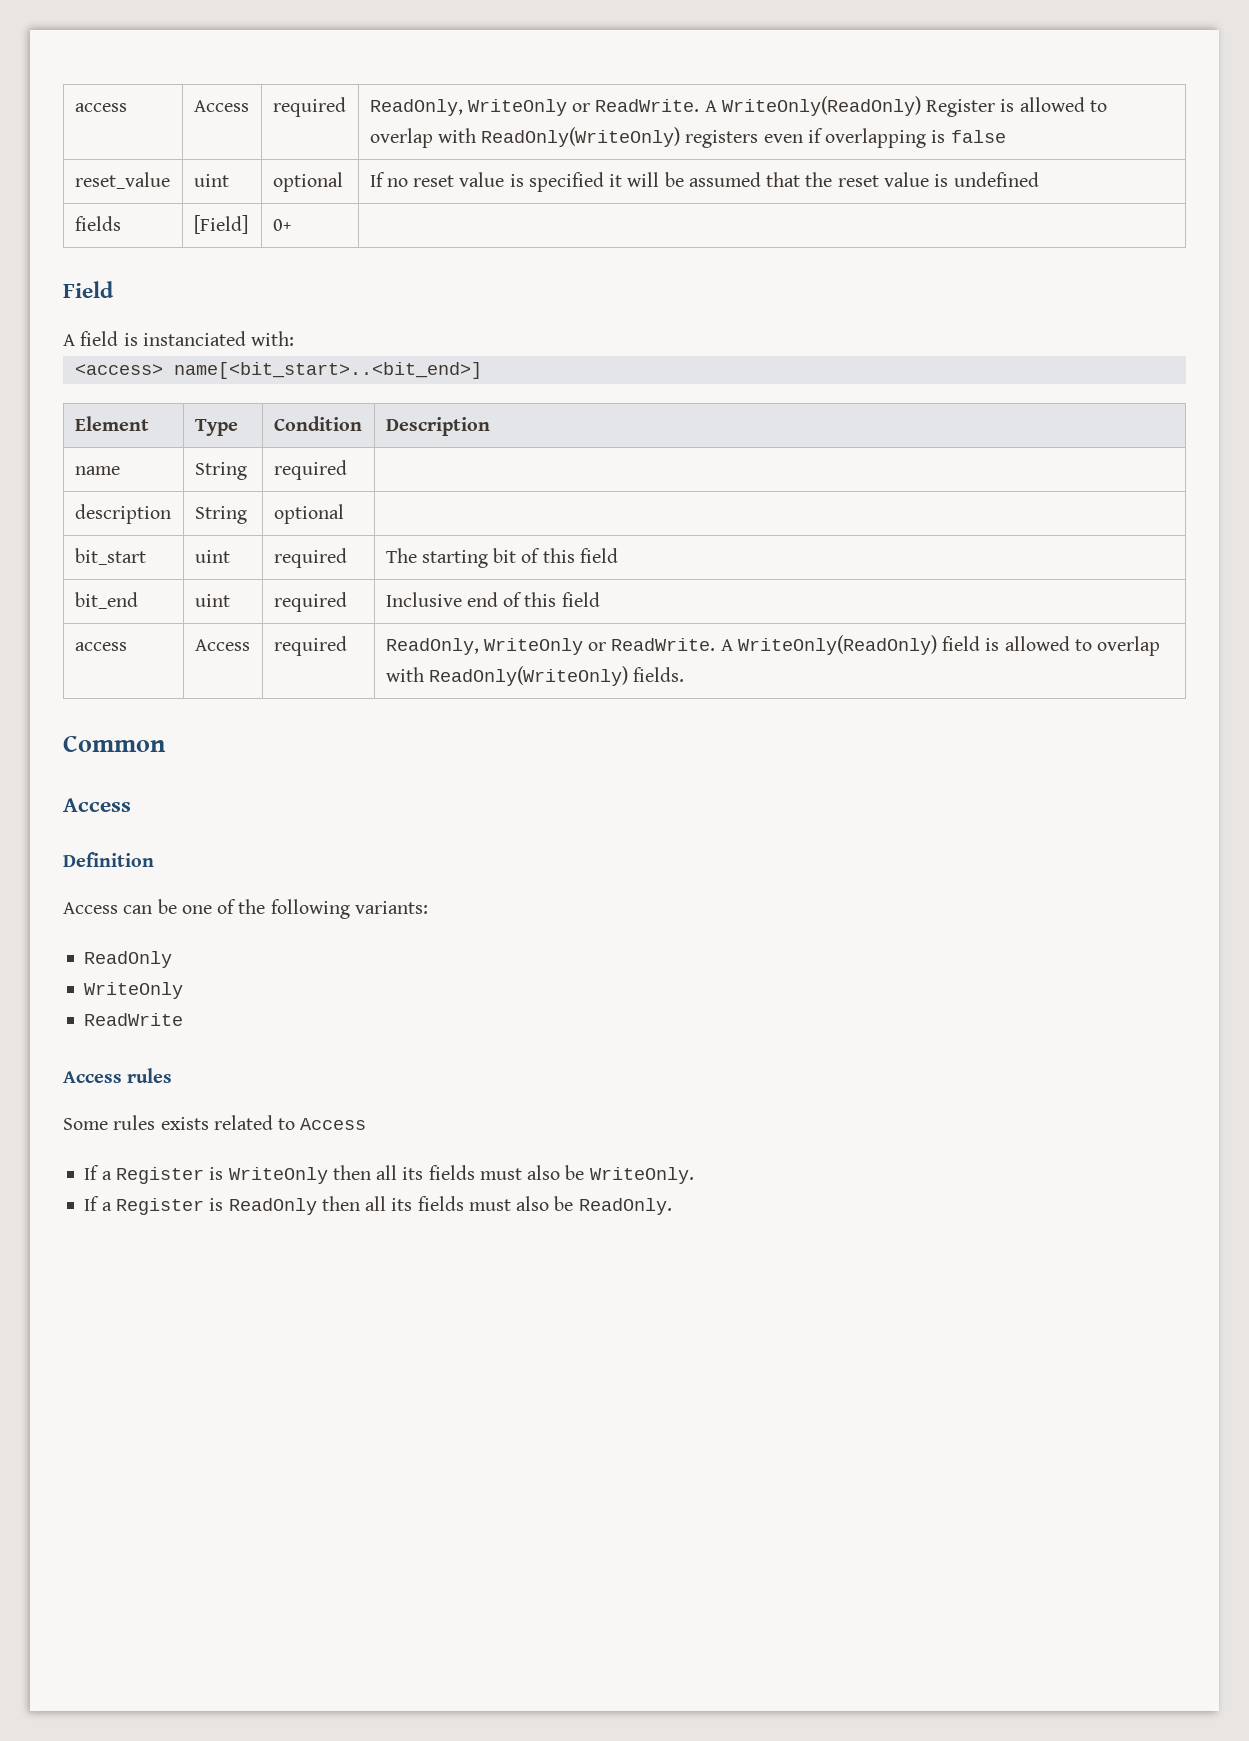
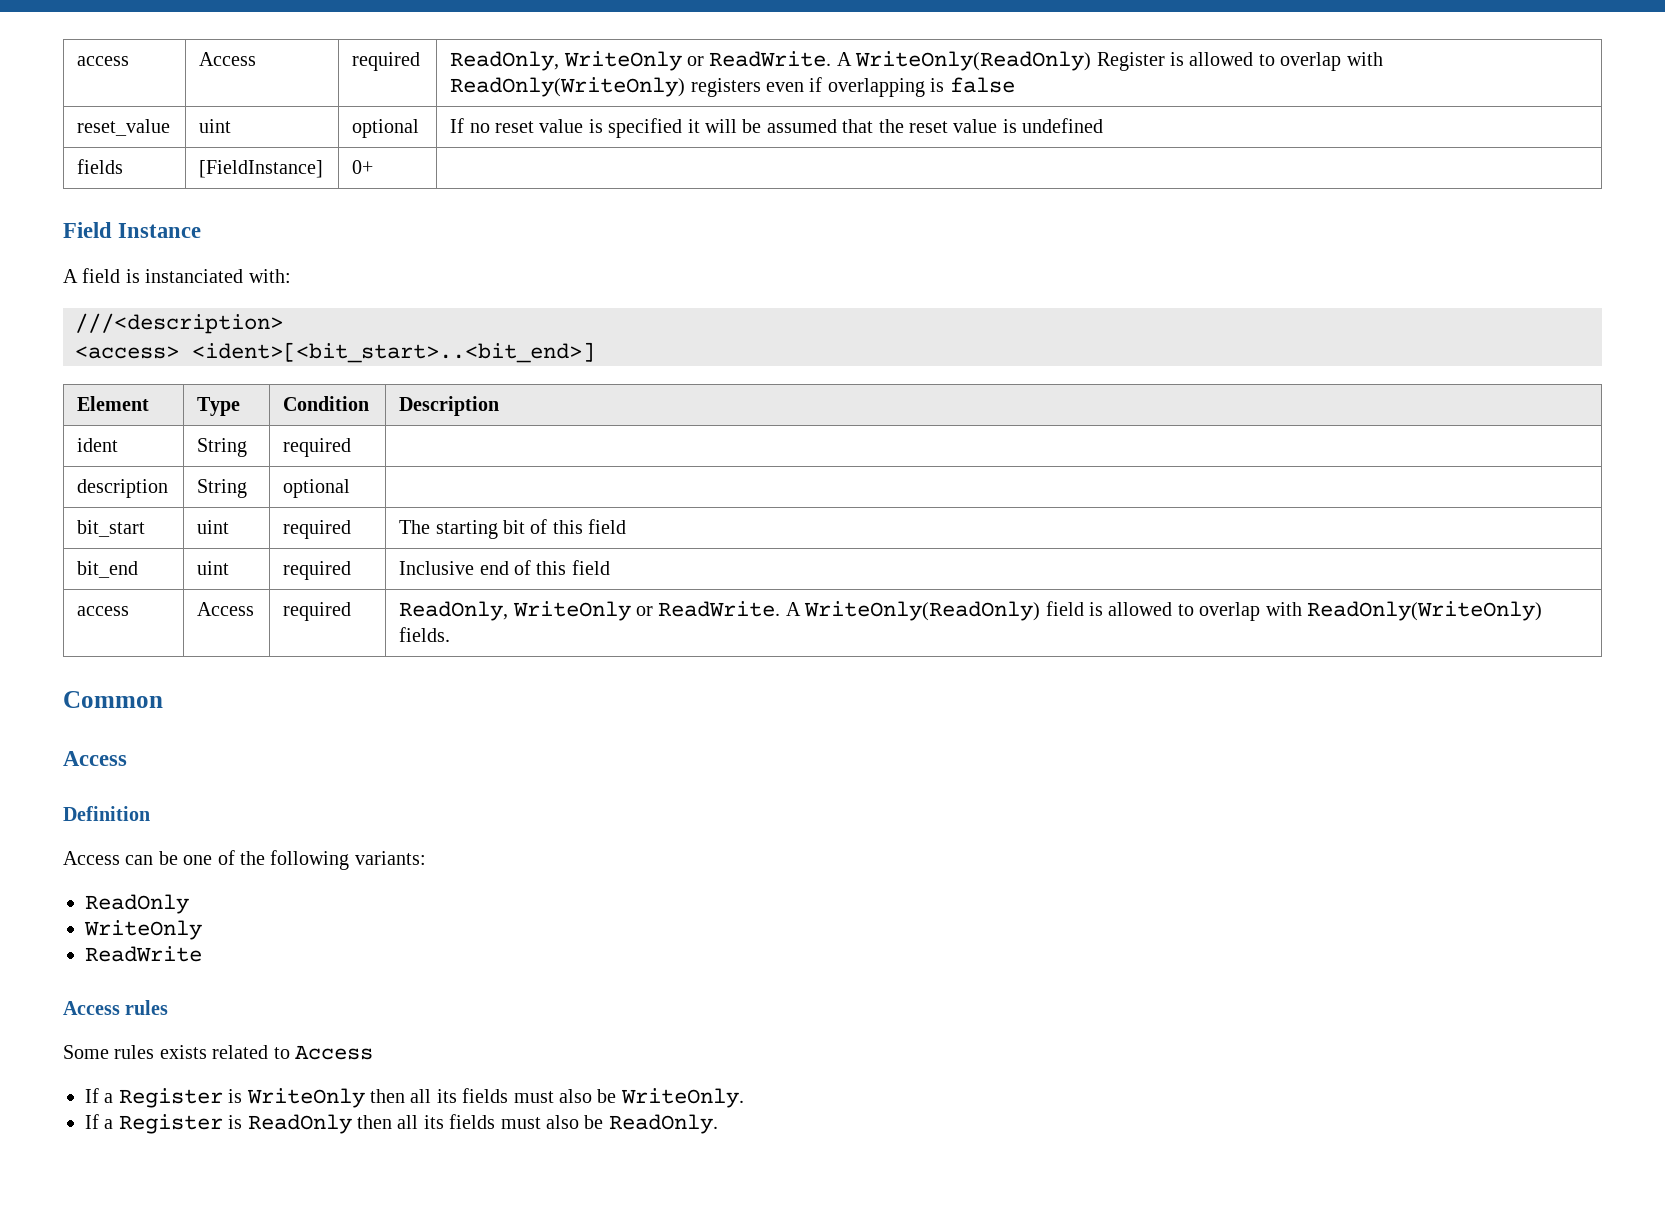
[193,215,248,234] [Field] -> [199,160,324,178] [FieldInstance]
(114, 289) none -> [118,223,202,238] Instance
(295, 338) none -> [75,313,283,334] // ///<description>
[173,362,482,379] name[<bit_start>..<bit_end>] -> [192,342,595,363] <ident>[<bit_start>..<bit_end>]
[74,466,120,475] name -> [77,438,119,452] ident

